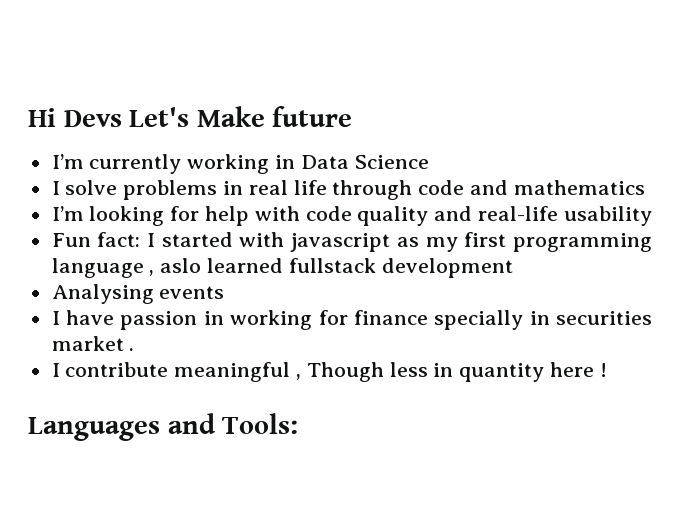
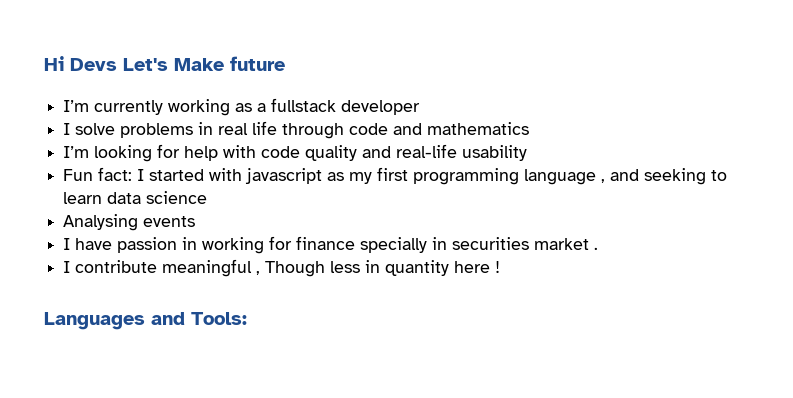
[275,155,429,169] in Data Science -> [235,98,421,115] as a fullstack developer
[160,258,513,278] aslo learned fullstack development -> [610,168,728,185] [63,191,208,204] and seeking to learn data science

